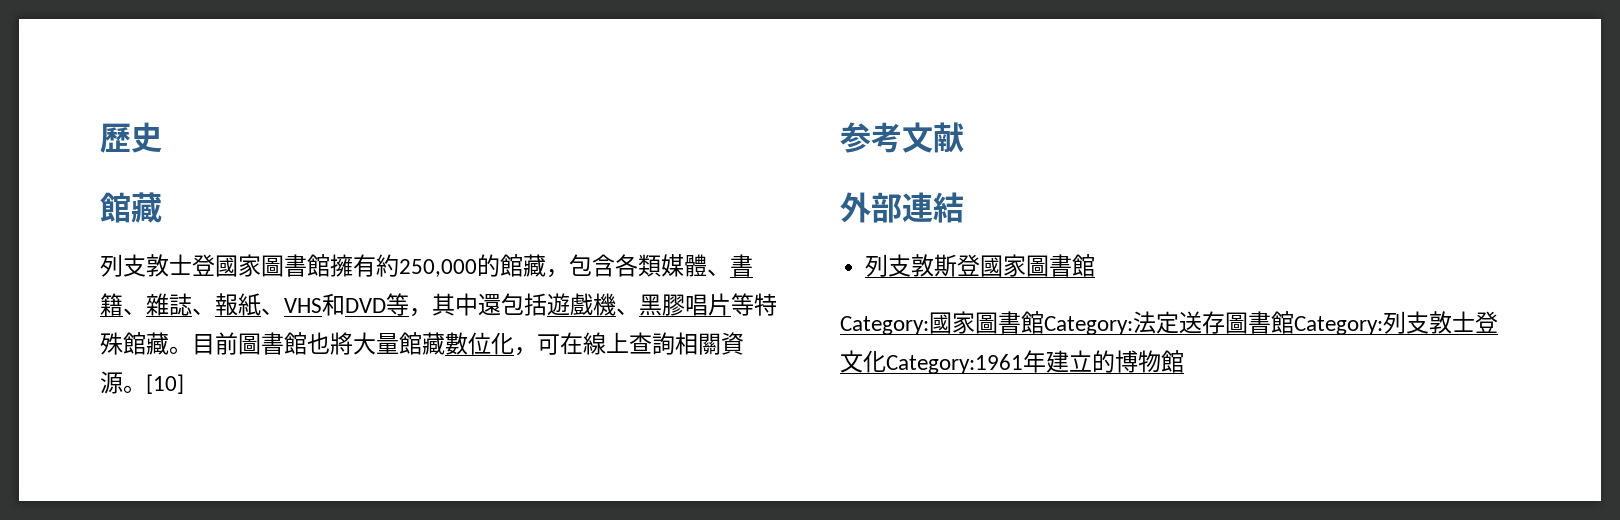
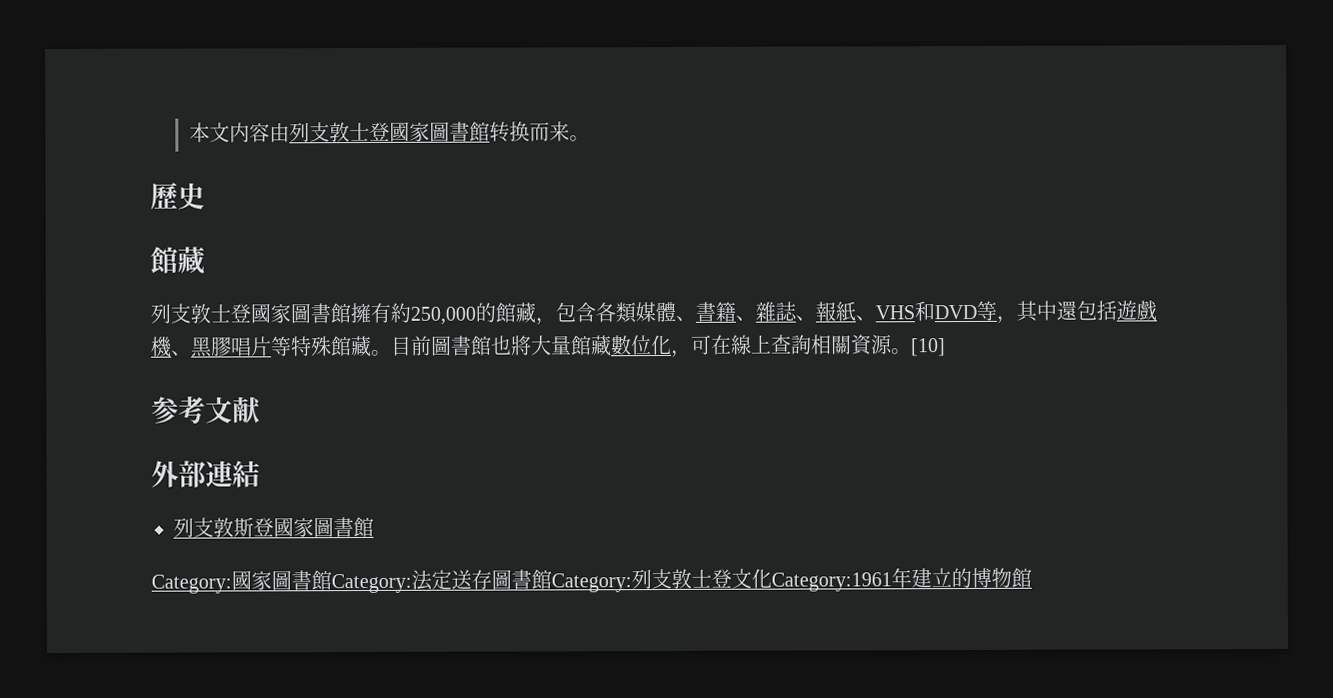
(100, 138) none -> [189,121,591,143] 本文内容由列支敦士登國家圖書館转换而来。 //

